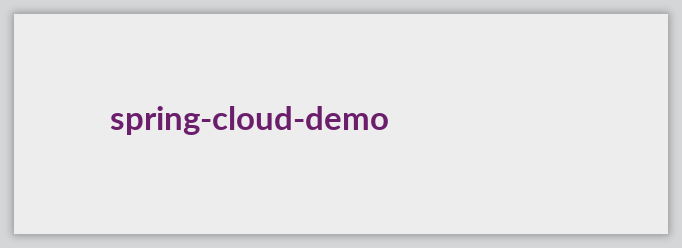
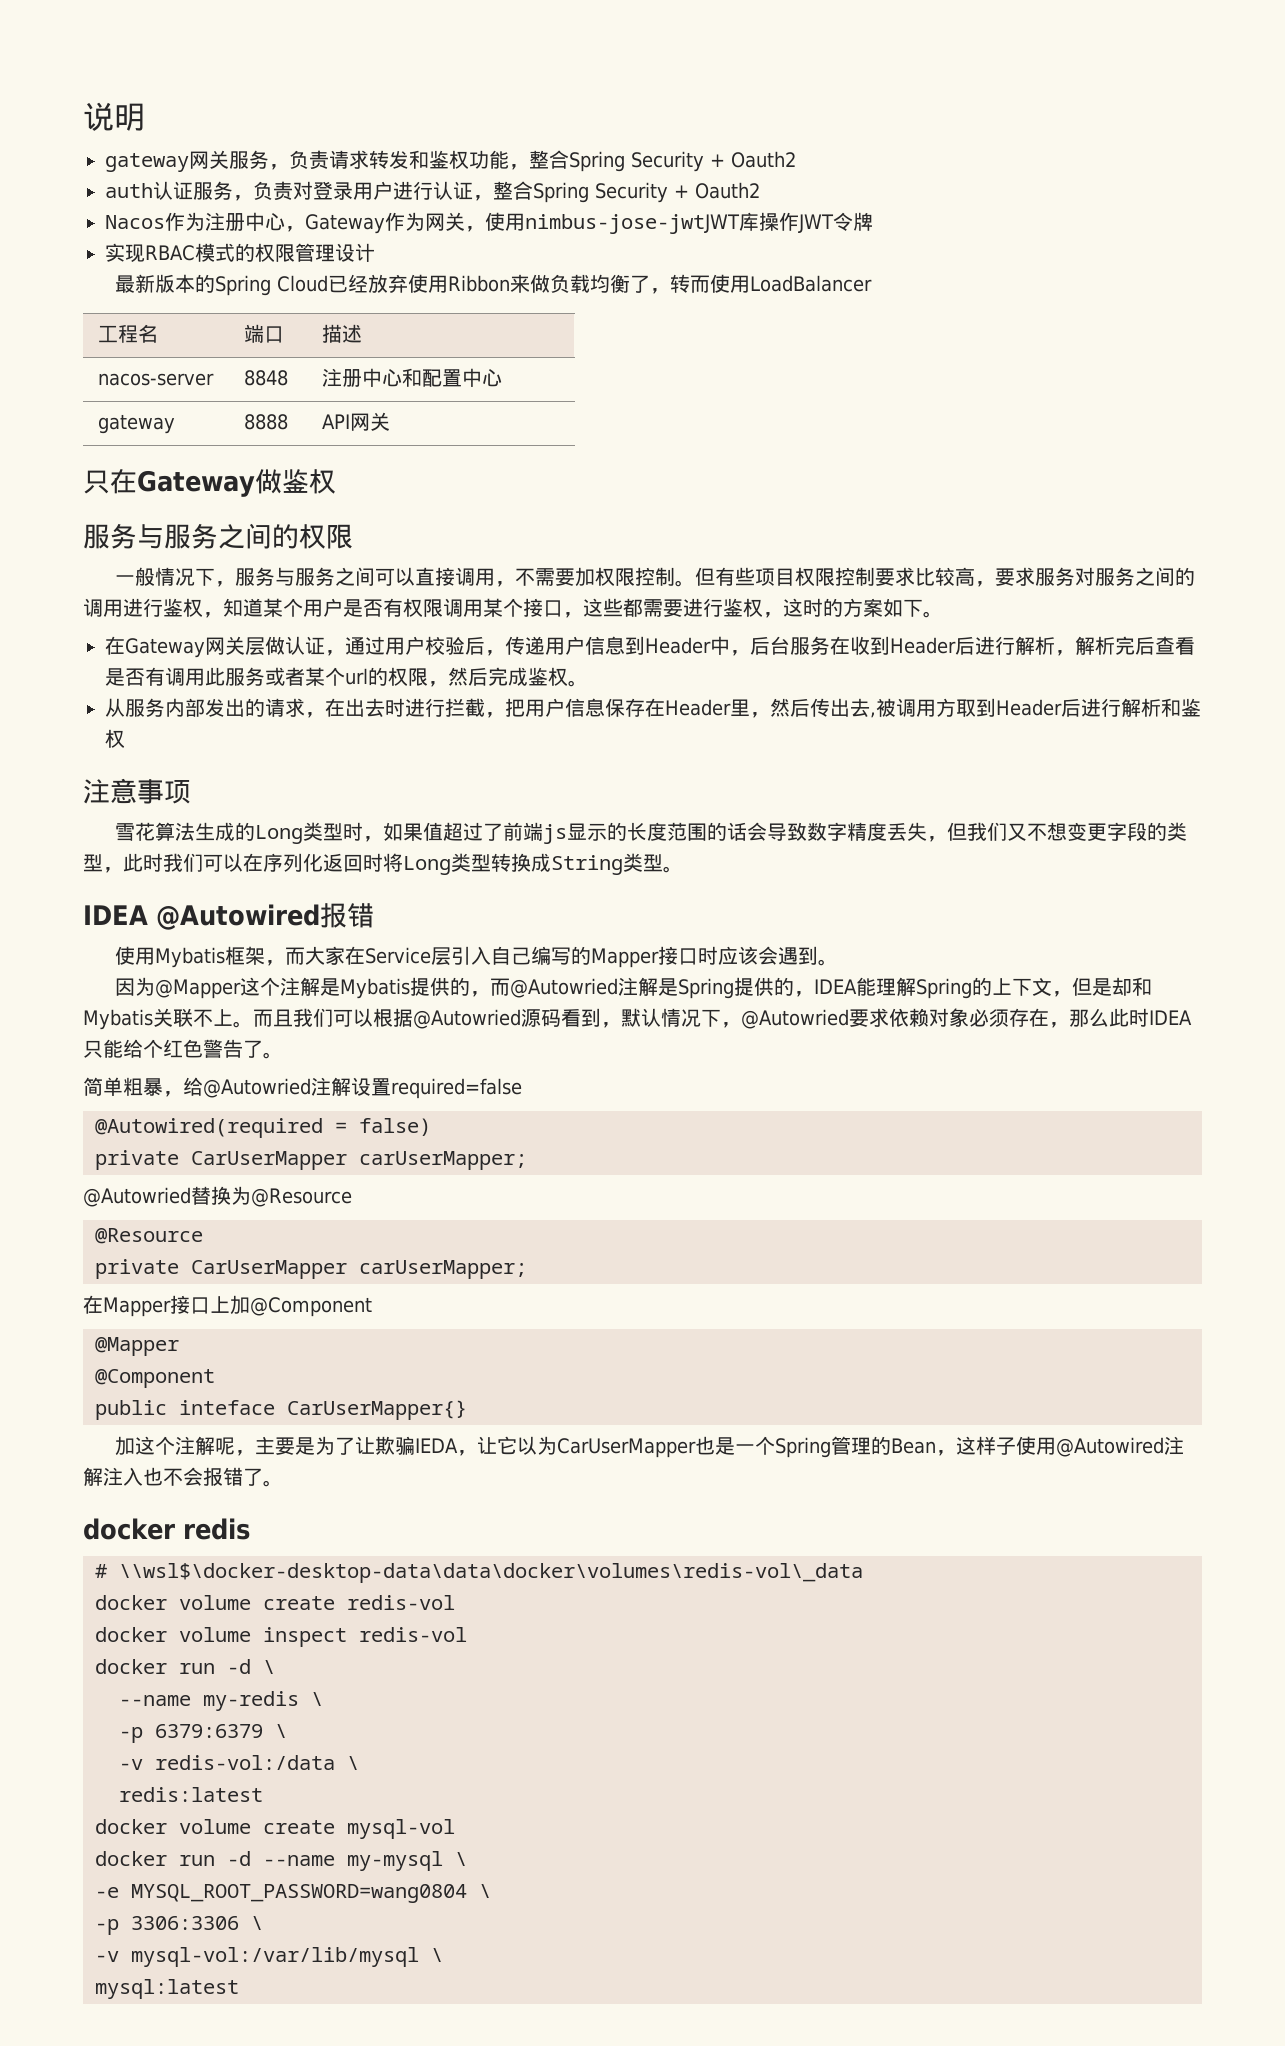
[110,106,389,135] spring-cloud-demo -> [83,102,145,131] [105,150,796,172] [105,181,760,203] [105,212,873,234] [105,243,375,263] [115,274,873,296] [98,324,159,343] [244,324,285,343] [322,324,363,343] [98,373,215,386] [244,370,289,386] [322,368,503,387] [98,414,176,434] [244,414,289,430] [322,412,391,431] [83,469,336,497] [83,523,353,549] [115,567,1196,587] [83,598,943,618] [105,636,1195,658] [105,667,588,687] [105,698,1201,718] [105,729,125,748] [83,778,191,804] [115,822,1188,844] [83,853,683,875] [83,903,374,930] [115,946,839,968] [115,977,1153,999] [83,1008,1192,1030] [83,1039,283,1059] [83,1077,522,1099] [95,1118,431,1138] [95,1150,527,1170] [83,1186,352,1207] [95,1228,203,1244] [95,1259,527,1279] [83,1295,372,1317] [95,1337,179,1356] [95,1369,215,1388] [95,1400,467,1420] [115,1436,1185,1458] [83,1467,283,1487] [83,1518,250,1540] [95,1563,863,1583] [95,1595,455,1610] [95,1627,467,1647] [95,1659,275,1674] [119,1691,323,1711] [119,1724,287,1743] [119,1755,359,1770] [119,1787,263,1802] [95,1819,455,1839] [95,1851,467,1871] [95,1884,491,1903] [95,1916,263,1935] [95,1947,443,1967] [95,1979,239,1999] 说明 // gateway网关服务，负责请求转发和鉴权功能，整合Spring Security + Oauth2 // auth认证服务，负责对登录用户进行认证，整合Spring Security + Oauth2 // Nacos作为注册中心，Gateway作为网关，使用nimbus-jose-jwtJWT库操作JWT令牌 // 实现RBAC模式的权限管理设计 // 最新版本的Spring Cloud已经放弃使用Ribbon来做负载均衡了，转而使用LoadBalancer // 工程名 | 端口 | 描述 // nacos-server | 8848 | 注册中心和配置中心 // gateway | 8888 | API网关 // 只在Gateway做鉴权 // 服务与服务之间的权限 // 一般情况下，服务与服务之间可以直接调用，不需要加权限控制。但有些项目权限控制要求比较高，要求服务对服务之间的调用进行鉴权，知道某个用户是否有权限调用某个接口，这些都需要进行鉴权，这时的方案如下。 // 在Gateway网关层做认证，通过用户校验后，传递用户信息到Header中，后台服务在收到Header后进行解析，解析完后查看是否有调用此服务或者某个url的权限，然后完成鉴权。 // 从服务内部发出的请求，在出去时进行拦截，把用户信息保存在Header里，然后传出去,被调用方取到Header后进行解析和鉴权 // 注意事项 // 雪花算法生成的Long类型时，如果值超过了前端js显示的长度范围的话会导致数字精度丢失，但我们又不想变更字段的类型，此时我们可以在序列化返回时将Long类型转换成String类型。 // IDEA @Autowired报错 // 使用Mybatis框架，而大家在Service层引入自己编写的Mapper接口时应该会遇到。 // 因为@Mapper这个注解是Mybatis提供的，而@Autowried注解是Spring提供的，IDEA能理解Spring的上下文，但是却和Mybatis关联不上。而且我们可以根据@Autowried源码看到，默认情况下，@Autowried要求依赖对象必须存在，那么此时IDEA只能给个红色警告了。 // 简单粗暴，给@Autowried注解设置required=false // @Autowired(required = false) // private CarUserMapper carUserMapper; // @Autowried替换为@Resource // @Resource // private CarUserMapper carUserMapper; // 在Mapper接口上加@Component // @Mapper // @Component // public inteface CarUserMapper{} // 加这个注解呢，主要是为了让欺骗IEDA，让它以为CarUserMapper也是一个Spring管理的Bean，这样子使用@Autowired注解注入也不会报错了。 // docker redis // # \\wsl$\docker-desktop-data\data\docker\volumes\redis-vol\_data // docker volume create redis-vol // docker volume inspect redis-vol // docker run -d \ // --name my-redis \ // -p 6379:6379 \ // -v redis-vol:/data \ // redis:latest // docker volume create mysql-vol // docker run -d --name my-mysql \ // -e MYSQL_ROOT_PASSWORD=wang0804 \ // -p 3306:3306 \ // -v mysql-vol:/var/lib/mysql \ // mysql:latest

